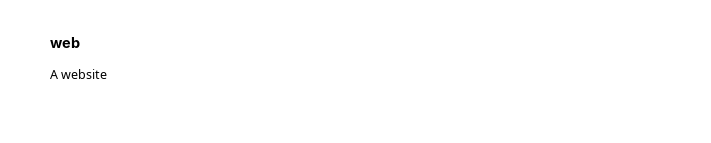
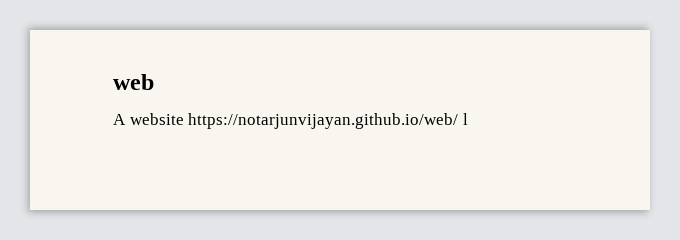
(108, 74) none -> [188,113,468,129] https://notarjunvijayan.github.io/web/ l

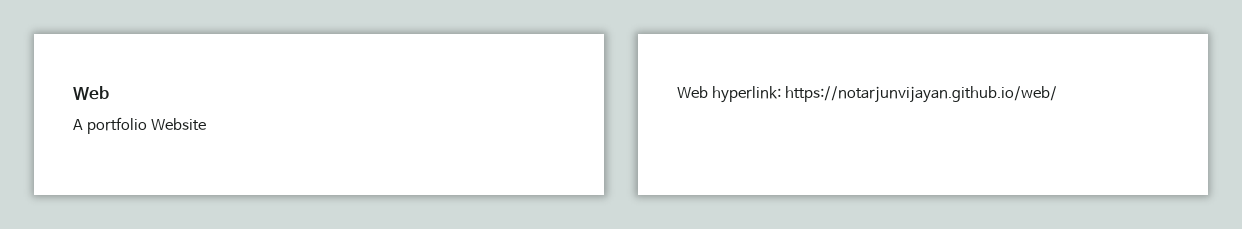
[113,74,154,90] web -> [73,86,109,100] Web
[129,113,468,129] website https://notarjunvijayan.github.io/web/ l -> [86,117,206,134] [677,86,1057,103] portfolio Website // Web hyperlink: https://notarjunvijayan.github.io/web/

